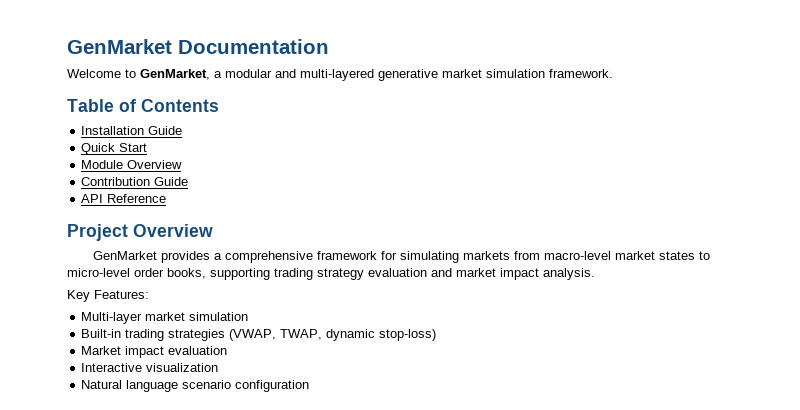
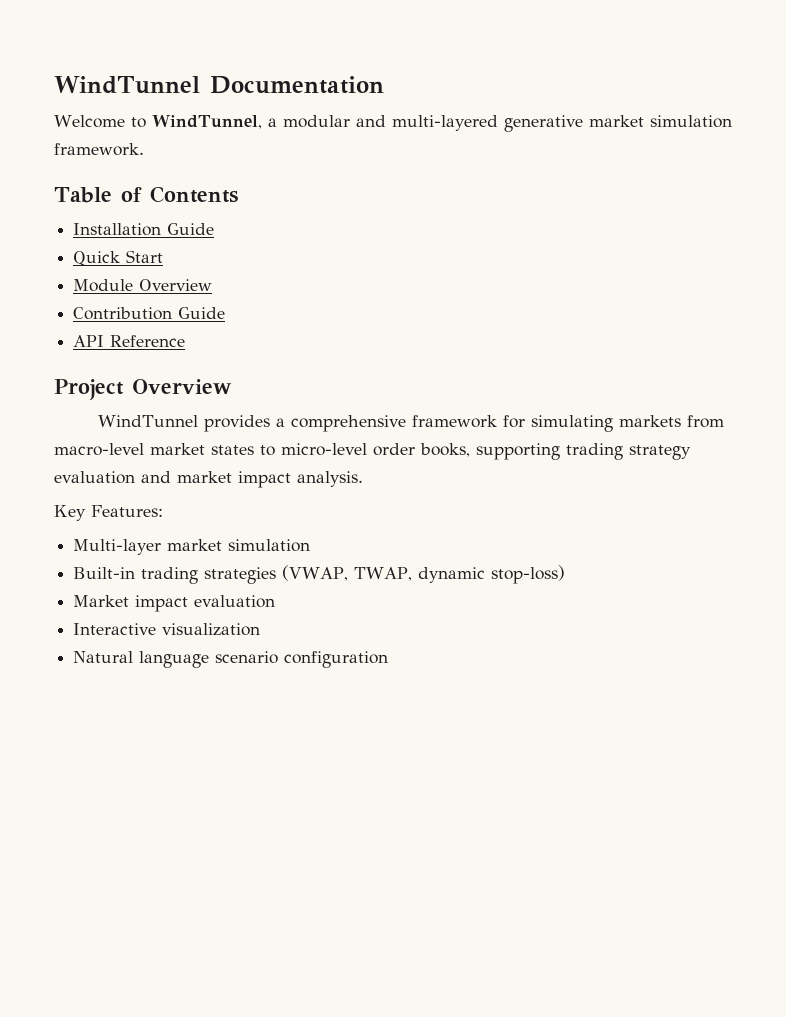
[67,39,172,54] GenMarket -> [54,76,200,94] WindTunnel
[140,69,210,80] GenMarket, -> [151,115,262,129] WindTunnel,
[93,251,158,260] GenMarket -> [97,415,198,427] WindTunnel

